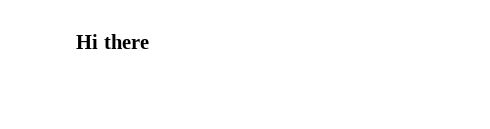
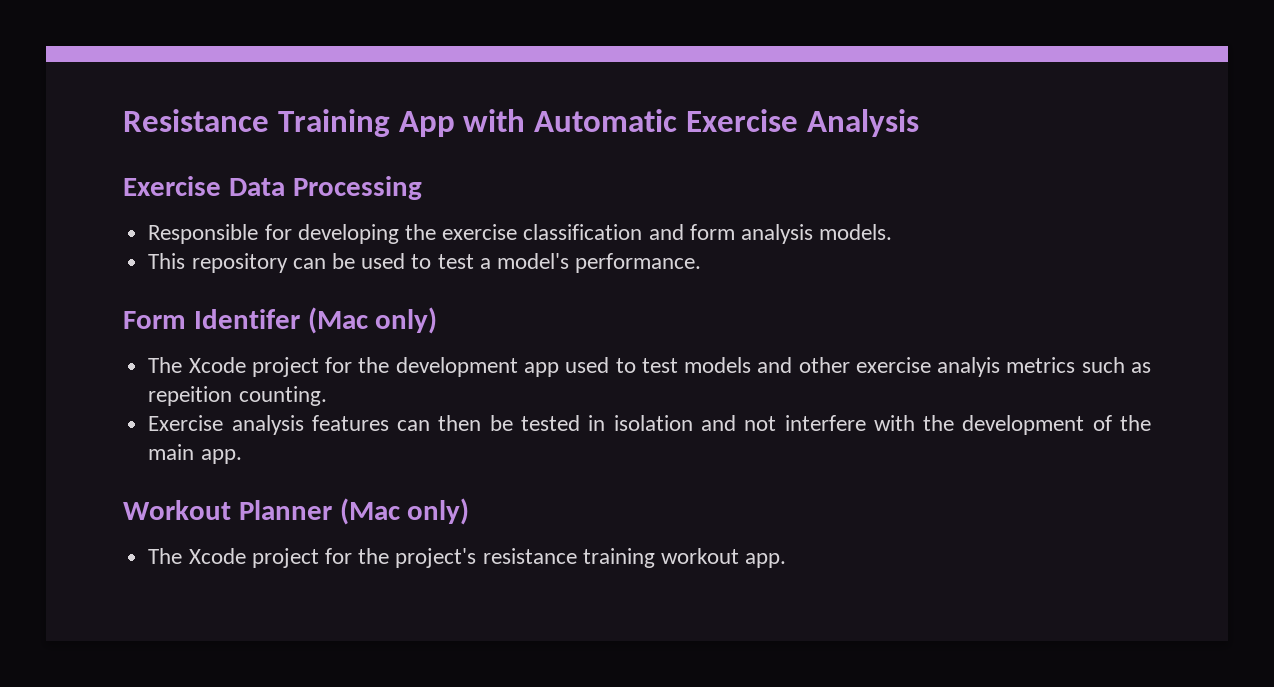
[76,34,149,49] Hi there -> [123,109,919,137] [123,176,422,200] [148,224,893,244] [148,253,702,273] [123,307,438,334] [148,357,1151,377] [148,386,327,406] [148,415,1152,435] [148,444,242,464] [123,498,470,525] [148,548,787,568] Resistance Training App with Automatic Exercise Analysis // Exercise Data Processing // Responsible for developing the exercise classification and form analysis models. // This repository can be used to test a model's performance. // Form Identifer (Mac only) // The Xcode project for the development app used to test models and other exercise analyis metrics such as repeition counting. // Exercise analysis features can then be tested in isolation and not interfere with the development of the main app. // Workout Planner (Mac only) // The Xcode project for the project's resistance training workout app.

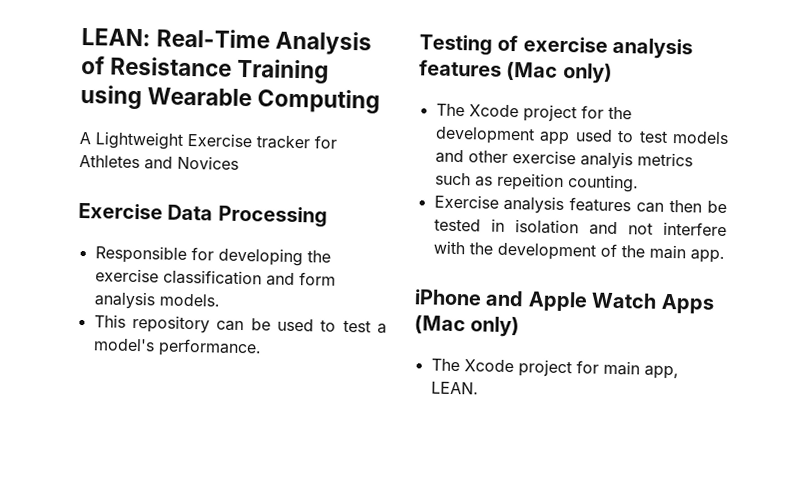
[123,109,919,137] Resistance Training App with Automatic Exercise Analysis -> [81,27,373,56] [81,55,330,84] [80,84,381,114] [79,131,337,150] [79,154,239,170] LEAN: Real-Time Analysis of Resistance Training using Wearable Computing // A Lightweight Exercise tracker for Athletes and Novices
[123,309,300,329] Form Identifer -> [419,34,694,60] [419,59,502,77] Testing of exercise analysis features
[123,498,470,525] [148,548,787,568] Workout Planner (Mac only) // The Xcode project for the project's resistance training workout app. -> [414,289,715,314] [414,314,521,338] [430,358,679,380] [430,381,479,395] iPhone and Apple Watch Apps (Mac only) // The Xcode project for main app, LEAN.

